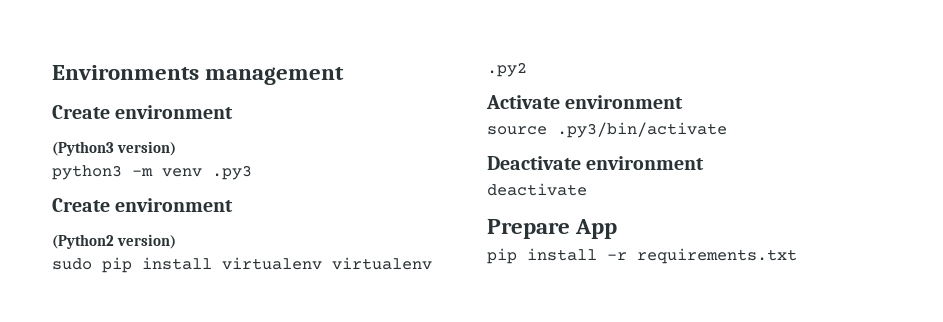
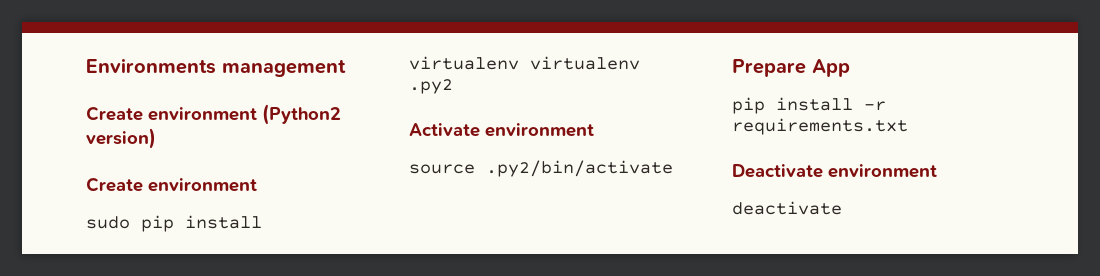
[52,141,176,156] [52,165,252,180] [52,198,234,212] [52,234,176,249] // (Python3 version) // python3 -m venv .py3 // Create environment // (Python2 version) -> [262,104,341,125] [86,128,156,149] [86,177,257,192] (Python2 version) // Create environment
[557,122,727,138] [487,156,705,170] [487,183,587,196] .py3/bin/activate // Deactivate environment // deactivate -> [486,160,673,177] .py2/bin/activate
(797, 256) none -> [732,164,937,178] [732,201,842,215] // Deactivate environment // deactivate

